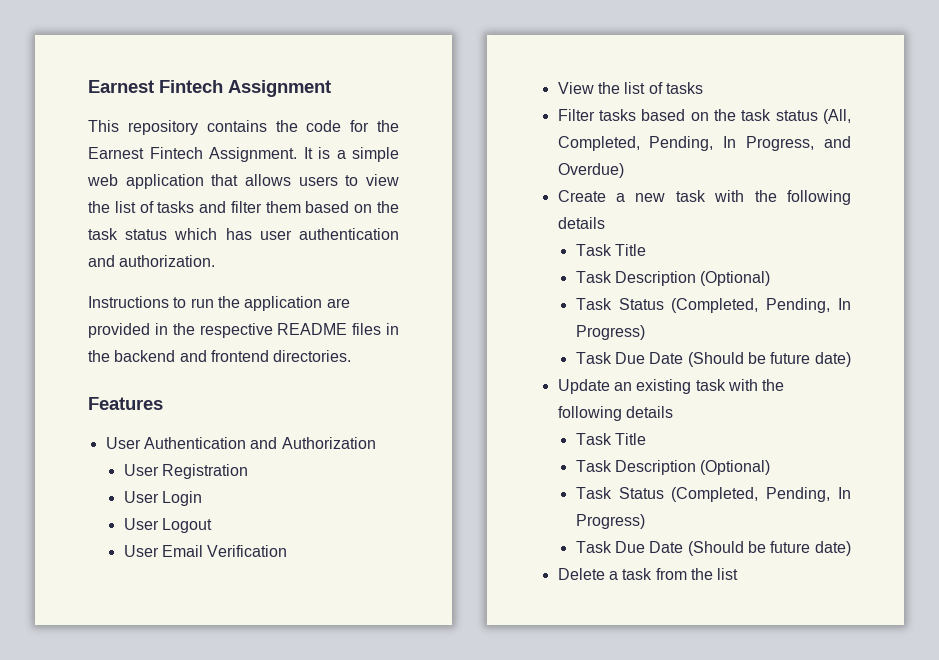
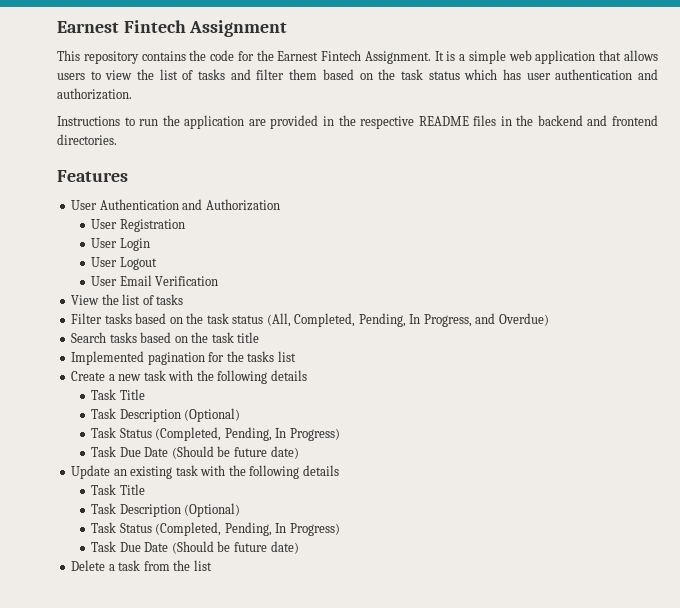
(624, 170) none -> [71,332,260,343] [71,351,296,365] // Search tasks based on the task title // Implemented pagination for the tasks list

